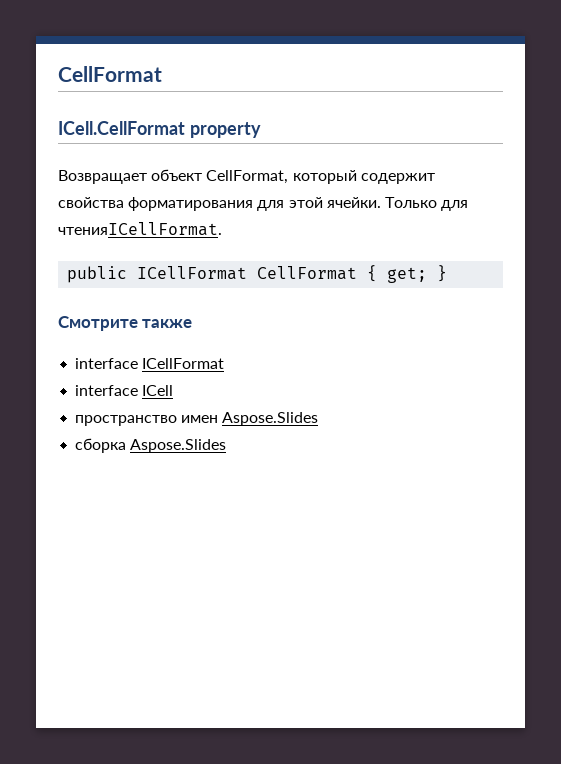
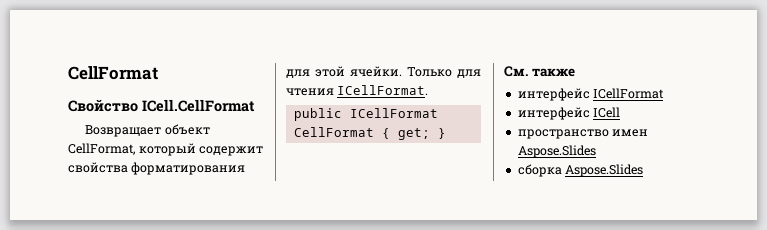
(162, 74) none -> [68,99,138,112] Свойство
[189,122,261,138] property -> (255, 105) none
[58,222,222,236] чтенияICellFormat. -> [286,85,429,96] чтения ICellFormat.
[58,316,138,331] Смотрите -> [504,66,528,77] См.
[75,358,139,369] interface -> [517,88,590,101] интерфейс
[75,385,139,396] interface -> [517,107,590,120] интерфейс

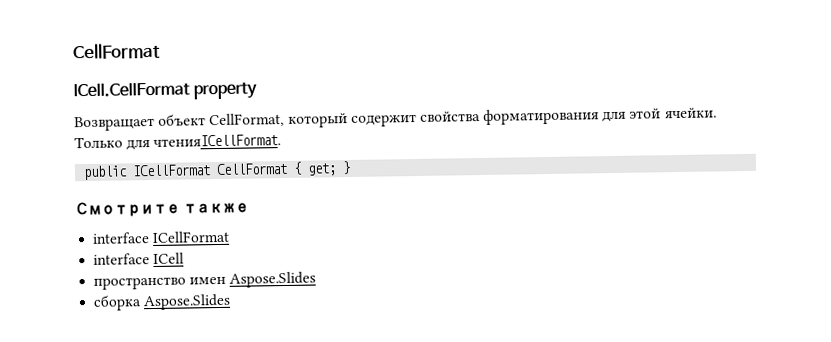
[68,99,138,112] Свойство -> (161, 51) none
(255, 105) none -> [193,82,258,100] property
[286,85,429,96] чтения ICellFormat. -> [153,134,282,147] чтенияICellFormat.
[504,66,528,77] См. -> [75,200,180,218] Смотрите
[517,88,590,101] интерфейс -> [92,232,151,244] interface
[517,107,590,120] интерфейс -> [93,253,151,265] interface

